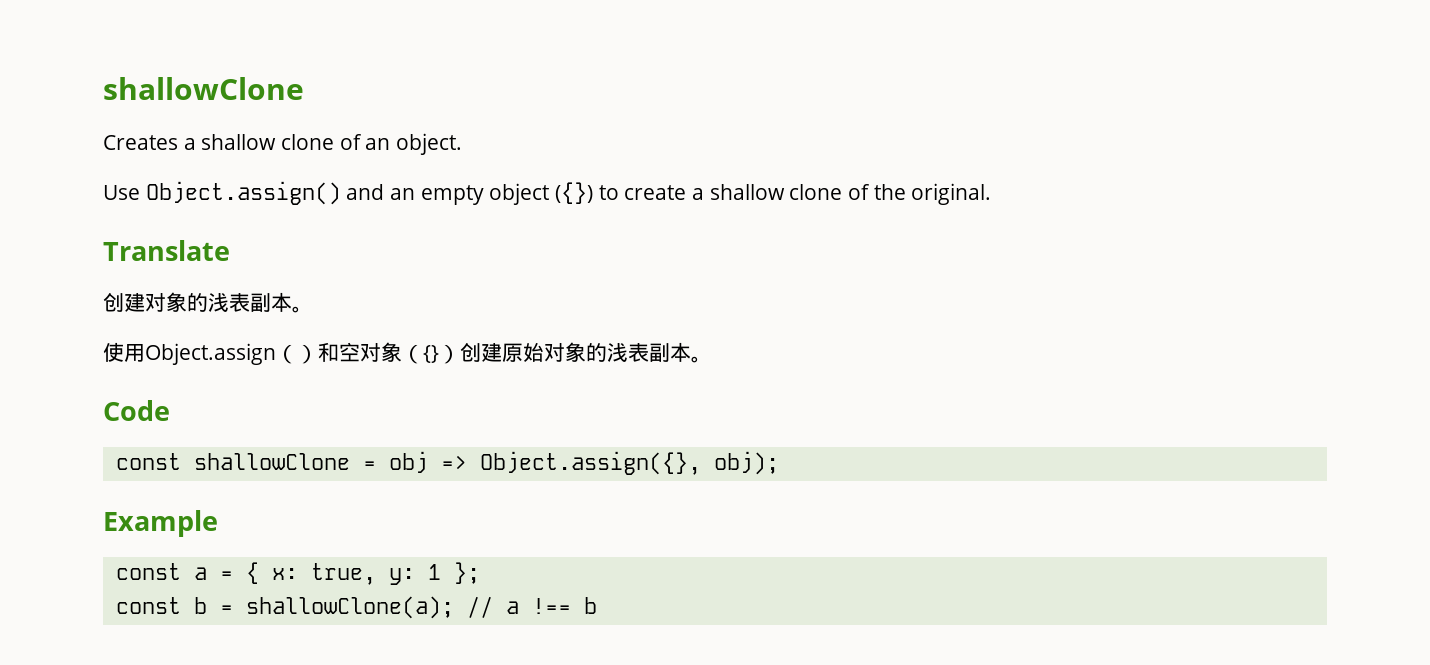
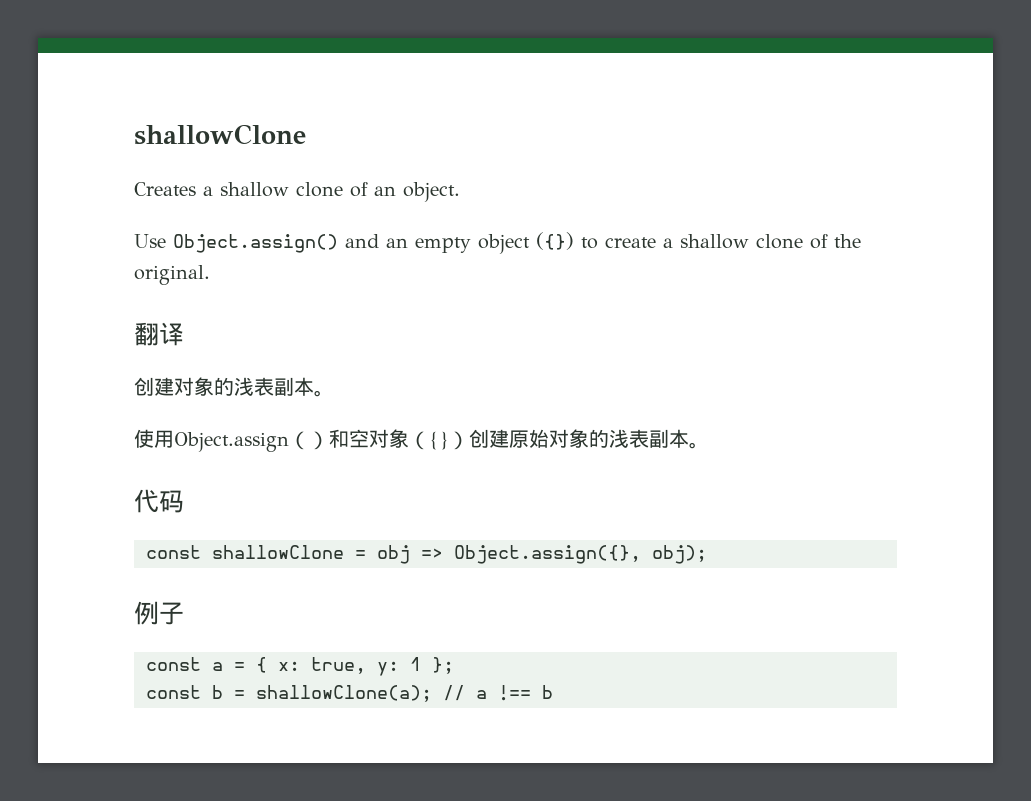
[103,240,230,261] Translate -> [134,322,184,346] 翻译
[103,400,170,421] Code -> [134,489,184,513] 代码
[103,510,218,537] Example -> [134,601,184,625] 例子

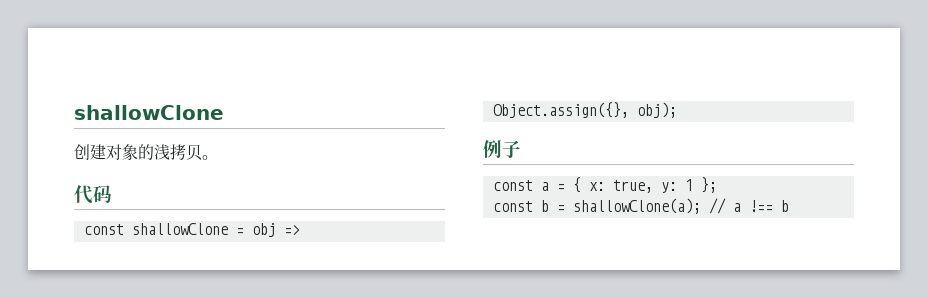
[134,182,460,202] [134,232,861,254] [134,265,210,285] [134,322,184,346] [134,377,334,397] [134,429,689,452] Creates a shallow clone of an object. // Use Object.assign() and an empty object ({}) to create a shallow clone of the original. // 翻译 // 创建对象的浅表副本。 // 使用Object.assign（）和空对象（{}）创建原始对象的浅表副本 -> [74,144,202,161] 创建对象的浅拷贝

